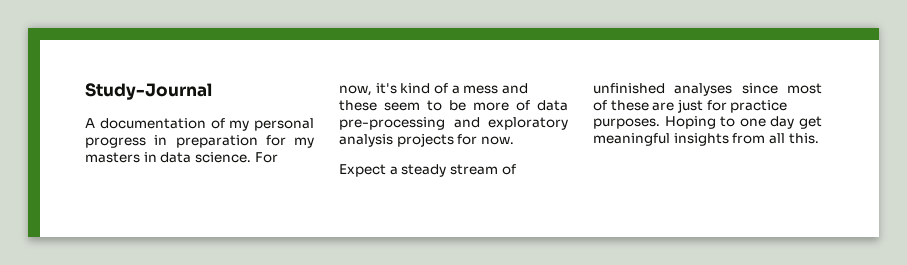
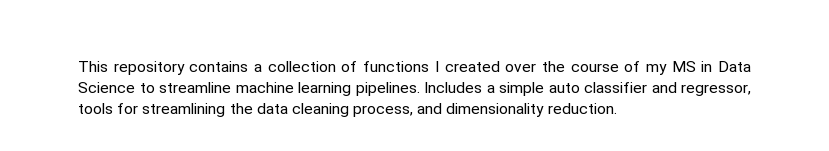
[85,83,212,100] [85,118,314,131] [85,135,314,148] [85,152,278,163] [339,83,528,96] [339,100,568,111] [339,117,568,130] [339,133,514,147] [339,164,516,177] [593,83,822,96] [593,99,788,113] [593,116,822,129] [593,133,819,146] Study-Journal // A documentation of my personal progress in preparation for my masters in data science. For now, it's kind of a mess and these seem to be more of data pre-processing and exploratory analysis projects for now. // Expect a steady stream of unfinished analyses since most of these are just for practice purposes. Hoping to one day get meaningful insights from all this. -> [78,61,751,75] [78,82,751,96] [78,103,617,117] This repository contains a collection of functions I created over the course of my MS in Data Science to streamline machine learning pipelines. Includes a simple auto classifier and regressor, tools for streamlining the data cleaning process, and dimensionality reduction.

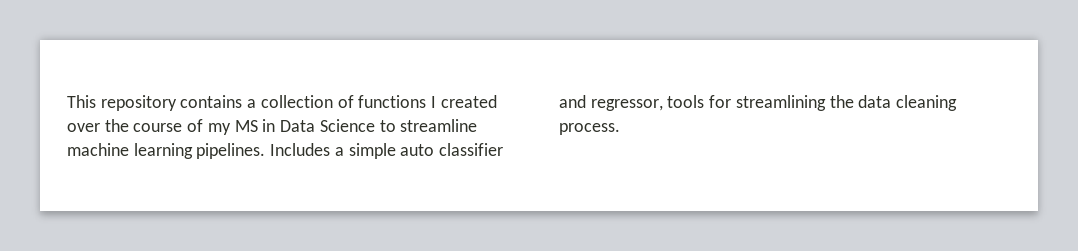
[353,103,617,117] process, and dimensionality reduction. -> [559,123,620,135] process.

